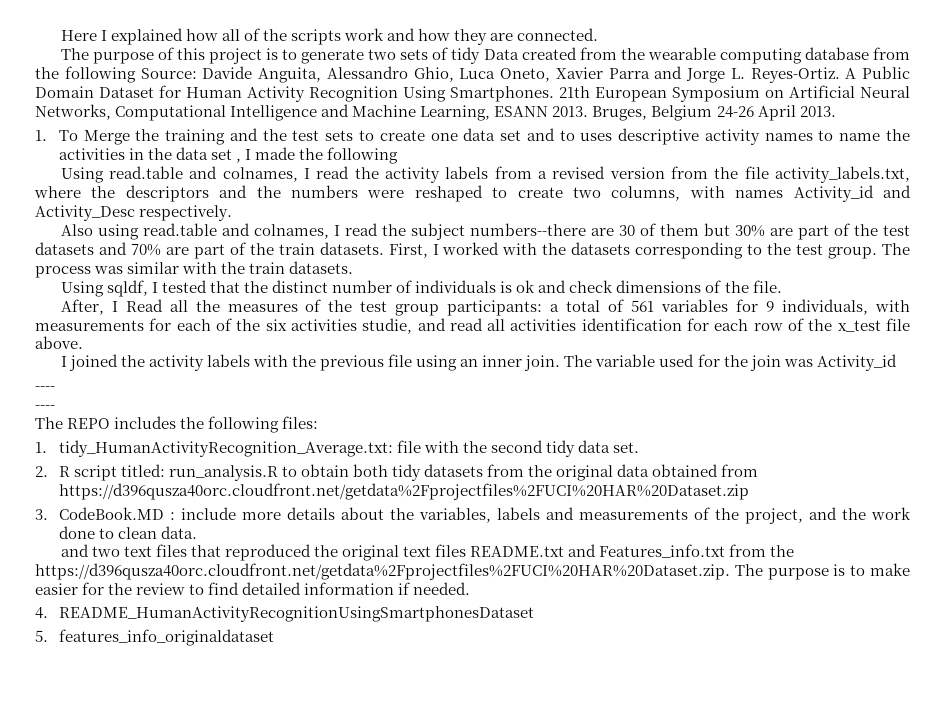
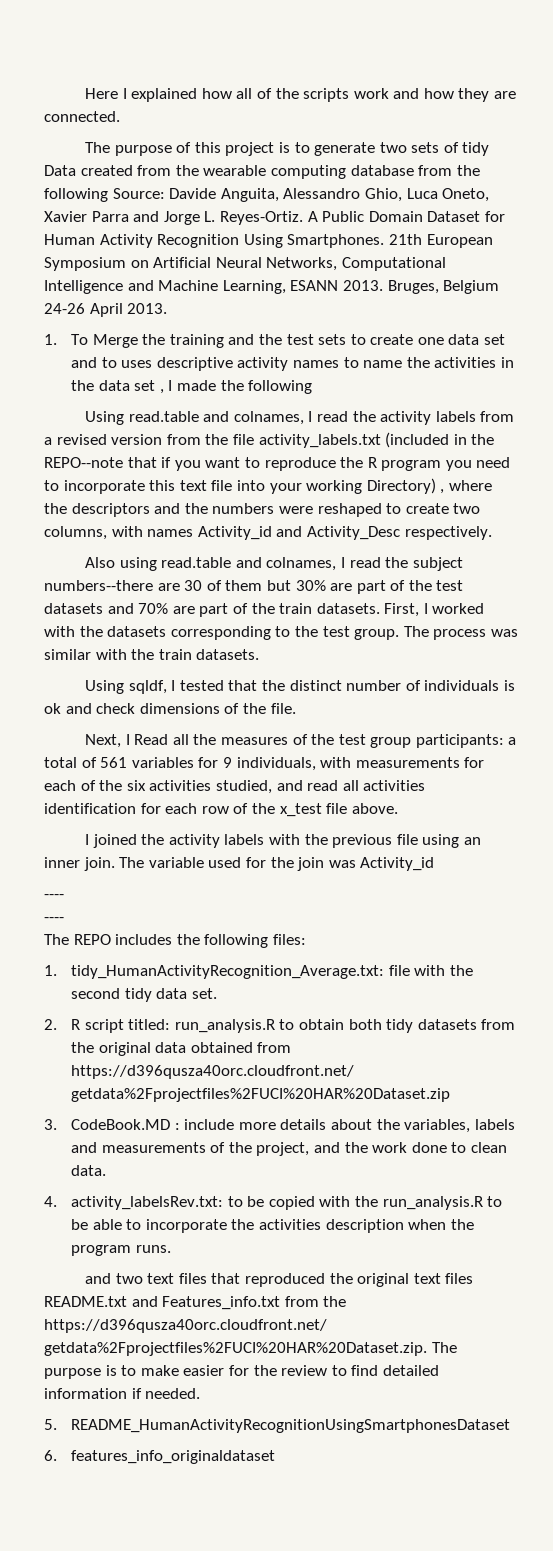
[775,166,911,183] activity_labels.txt, -> [258,432,495,448] [44,457,511,471] [44,478,445,494] activity_labels.txt (included in the REPO--note that if you want to reproduce the R program you need to incorporate this text file into your working Directory) ,
[60,299,104,315] After, -> [84,734,121,748] Next,
[362,318,413,334] studie, -> [215,780,272,794] studied,
(197, 532) none -> [44,1196,503,1210] [70,1219,474,1233] [70,1245,171,1256] // 4. activity_labelsRev.txt: to be copied with the run_analysis.R to be able to incorporate the activities description when the program runs.
[35,607,48,619] 4. -> [44,1419,57,1430] 5.
[35,630,48,642] 5. -> [44,1450,57,1461] 6.

